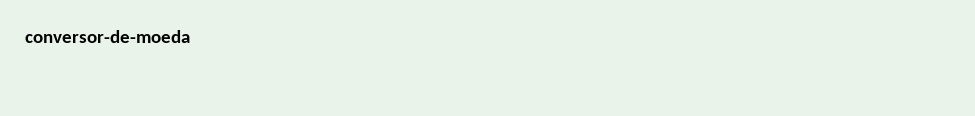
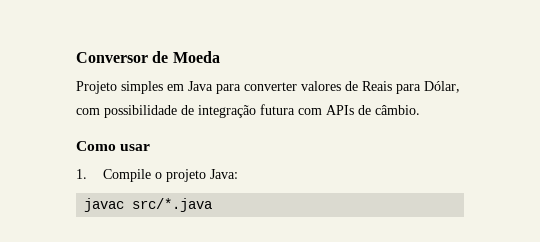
[25,30,190,43] conversor-de-moeda -> [76,51,220,63] [76,81,460,94] [76,104,420,118] [76,141,151,151] [76,169,238,182] [84,198,213,212] Conversor de Moeda // Projeto simples em Java para converter valores de Reais para Dólar, com possibilidade de integração futura com APIs de câmbio. // Como usar // 1. Compile o projeto Java: // javac src/*.java

